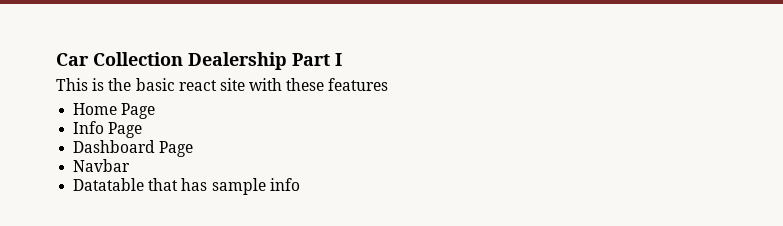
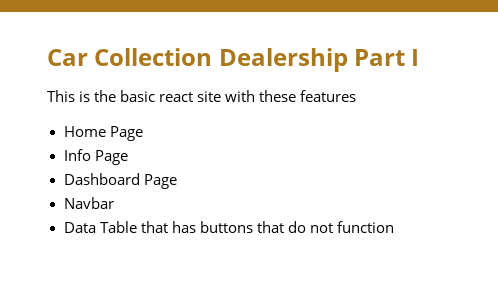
[73,178,300,195] Datatable that has sample info -> [63,221,394,233] Data Table that has buttons that do not function

